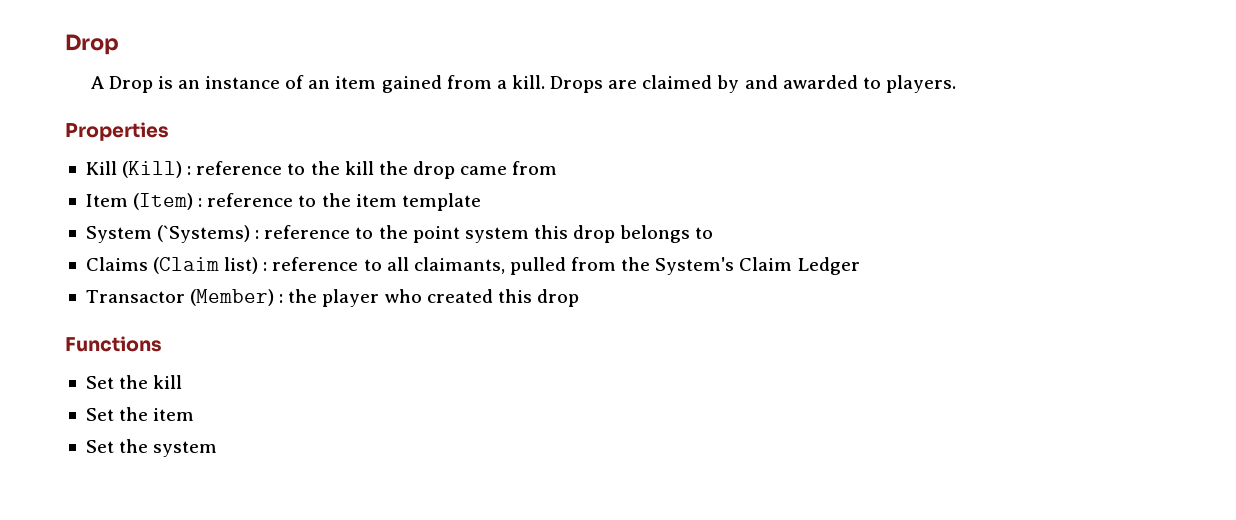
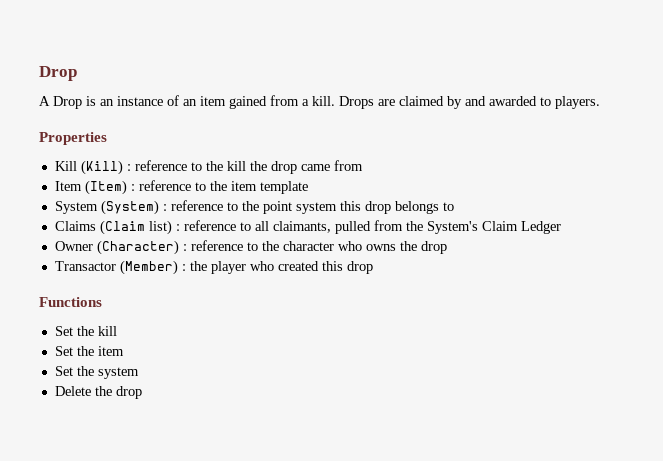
[157,225,251,243] (`Systems) -> [100,200,159,215] (System)
(860, 266) none -> [54,240,447,255] // Owner (Character) : reference to the character who owns the drop
(218, 449) none -> [54,386,142,399] // Delete the drop

